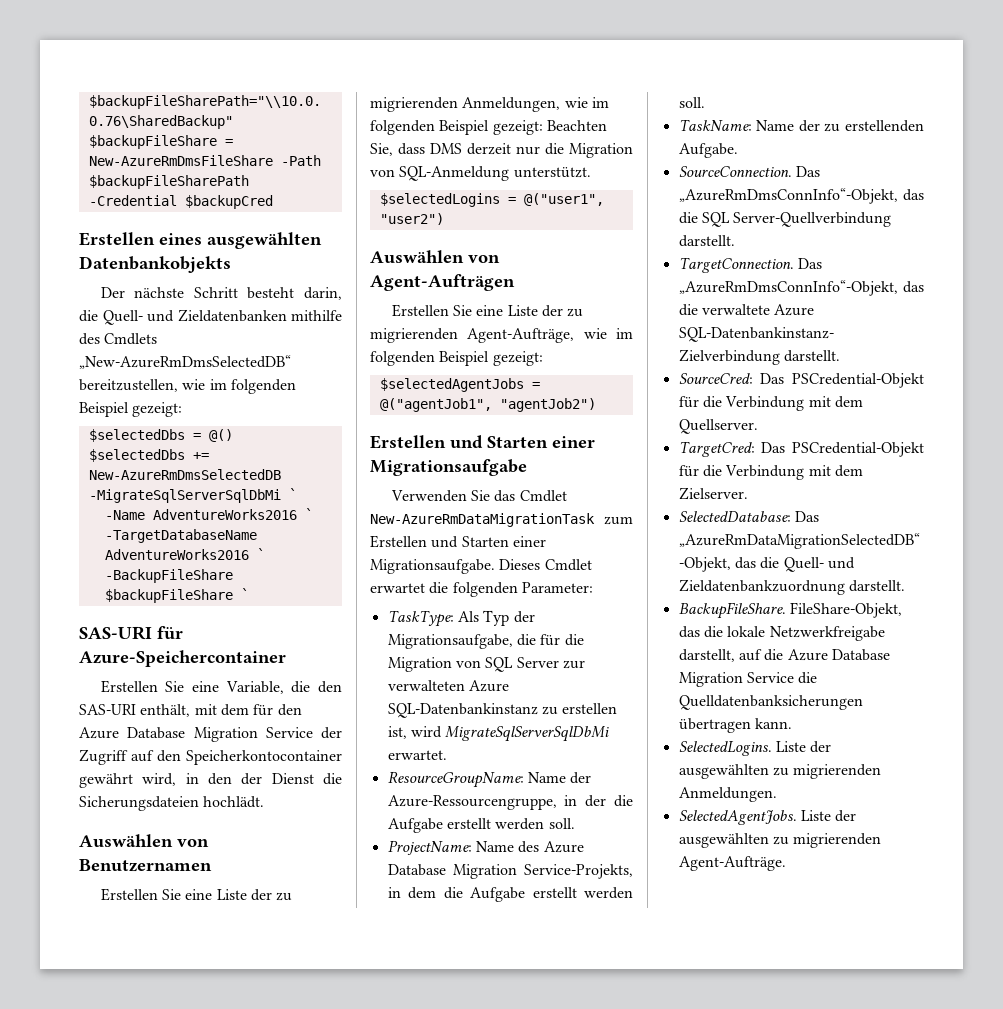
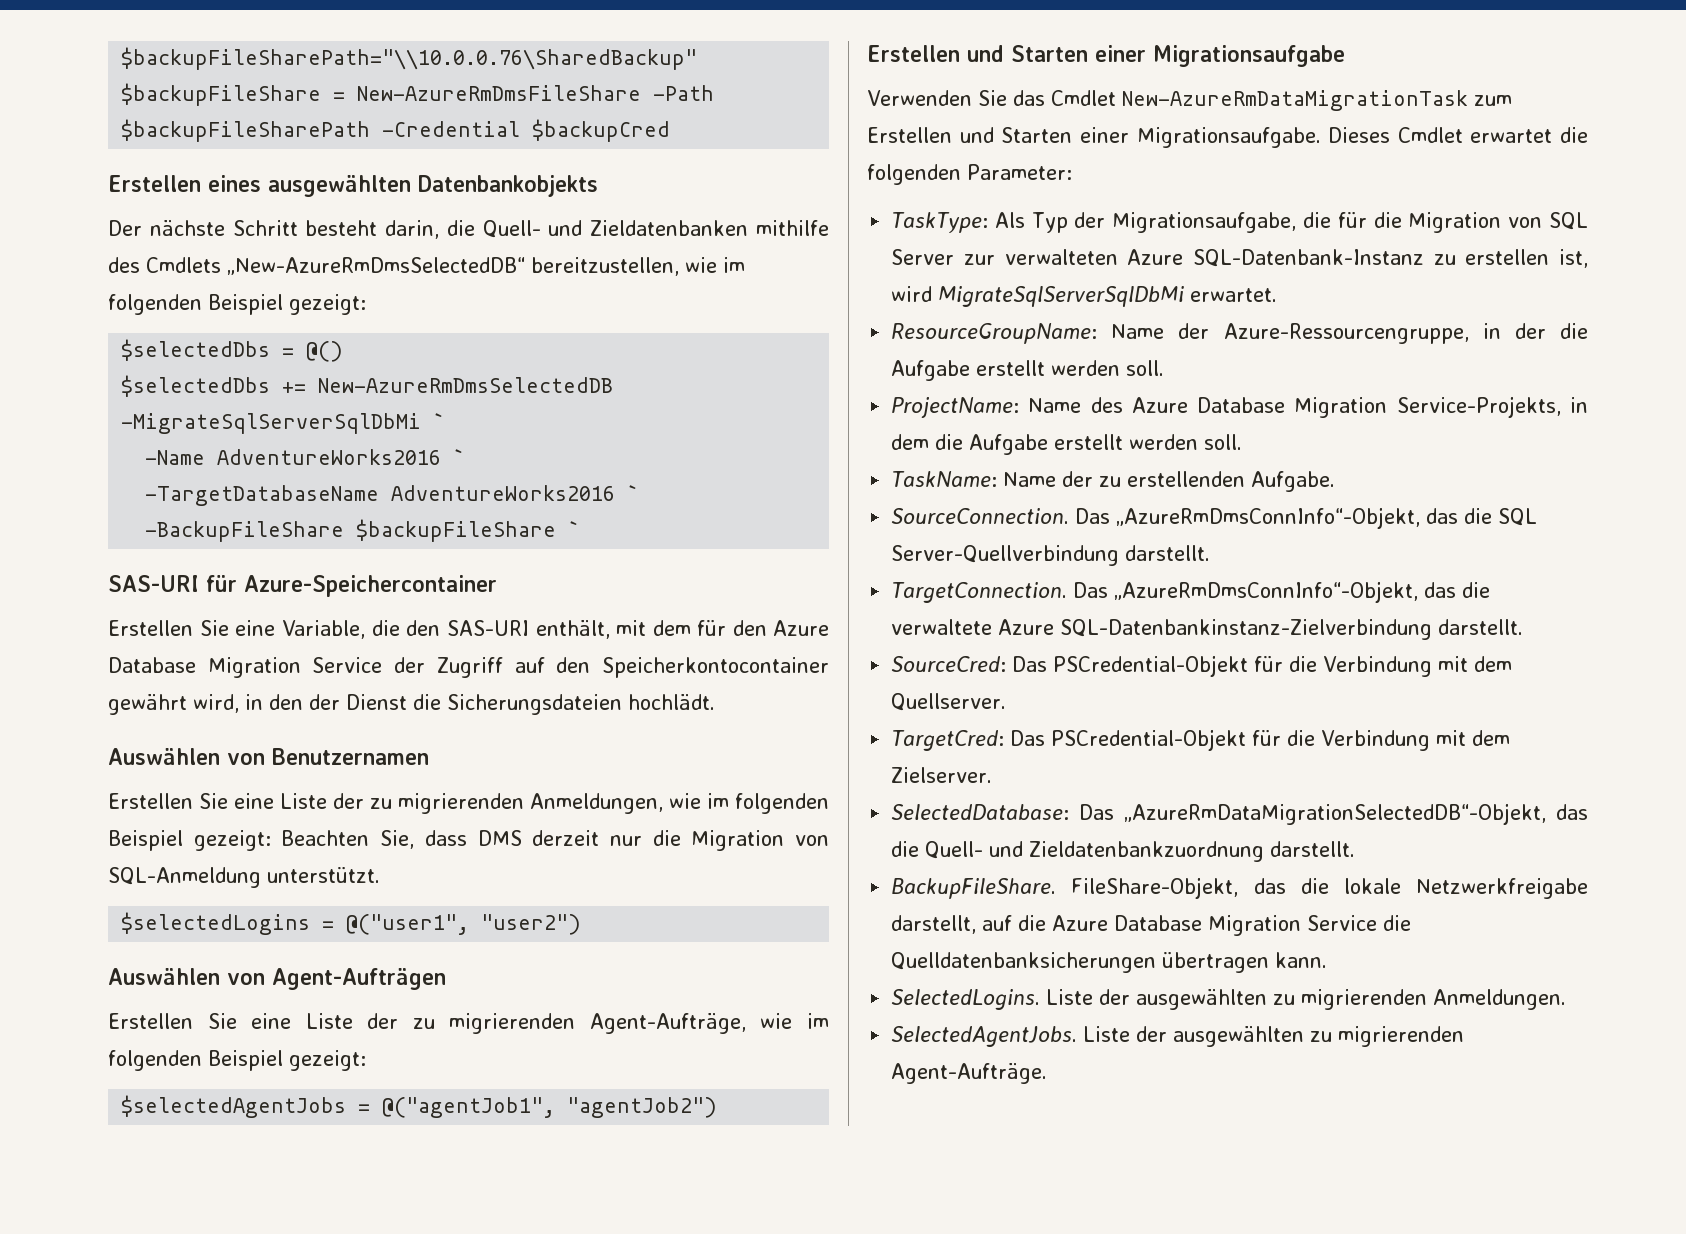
[387,703,538,718] SQL-Datenbankinstanz -> [1192,249,1424,267] SQL-Datenbank-Instanz

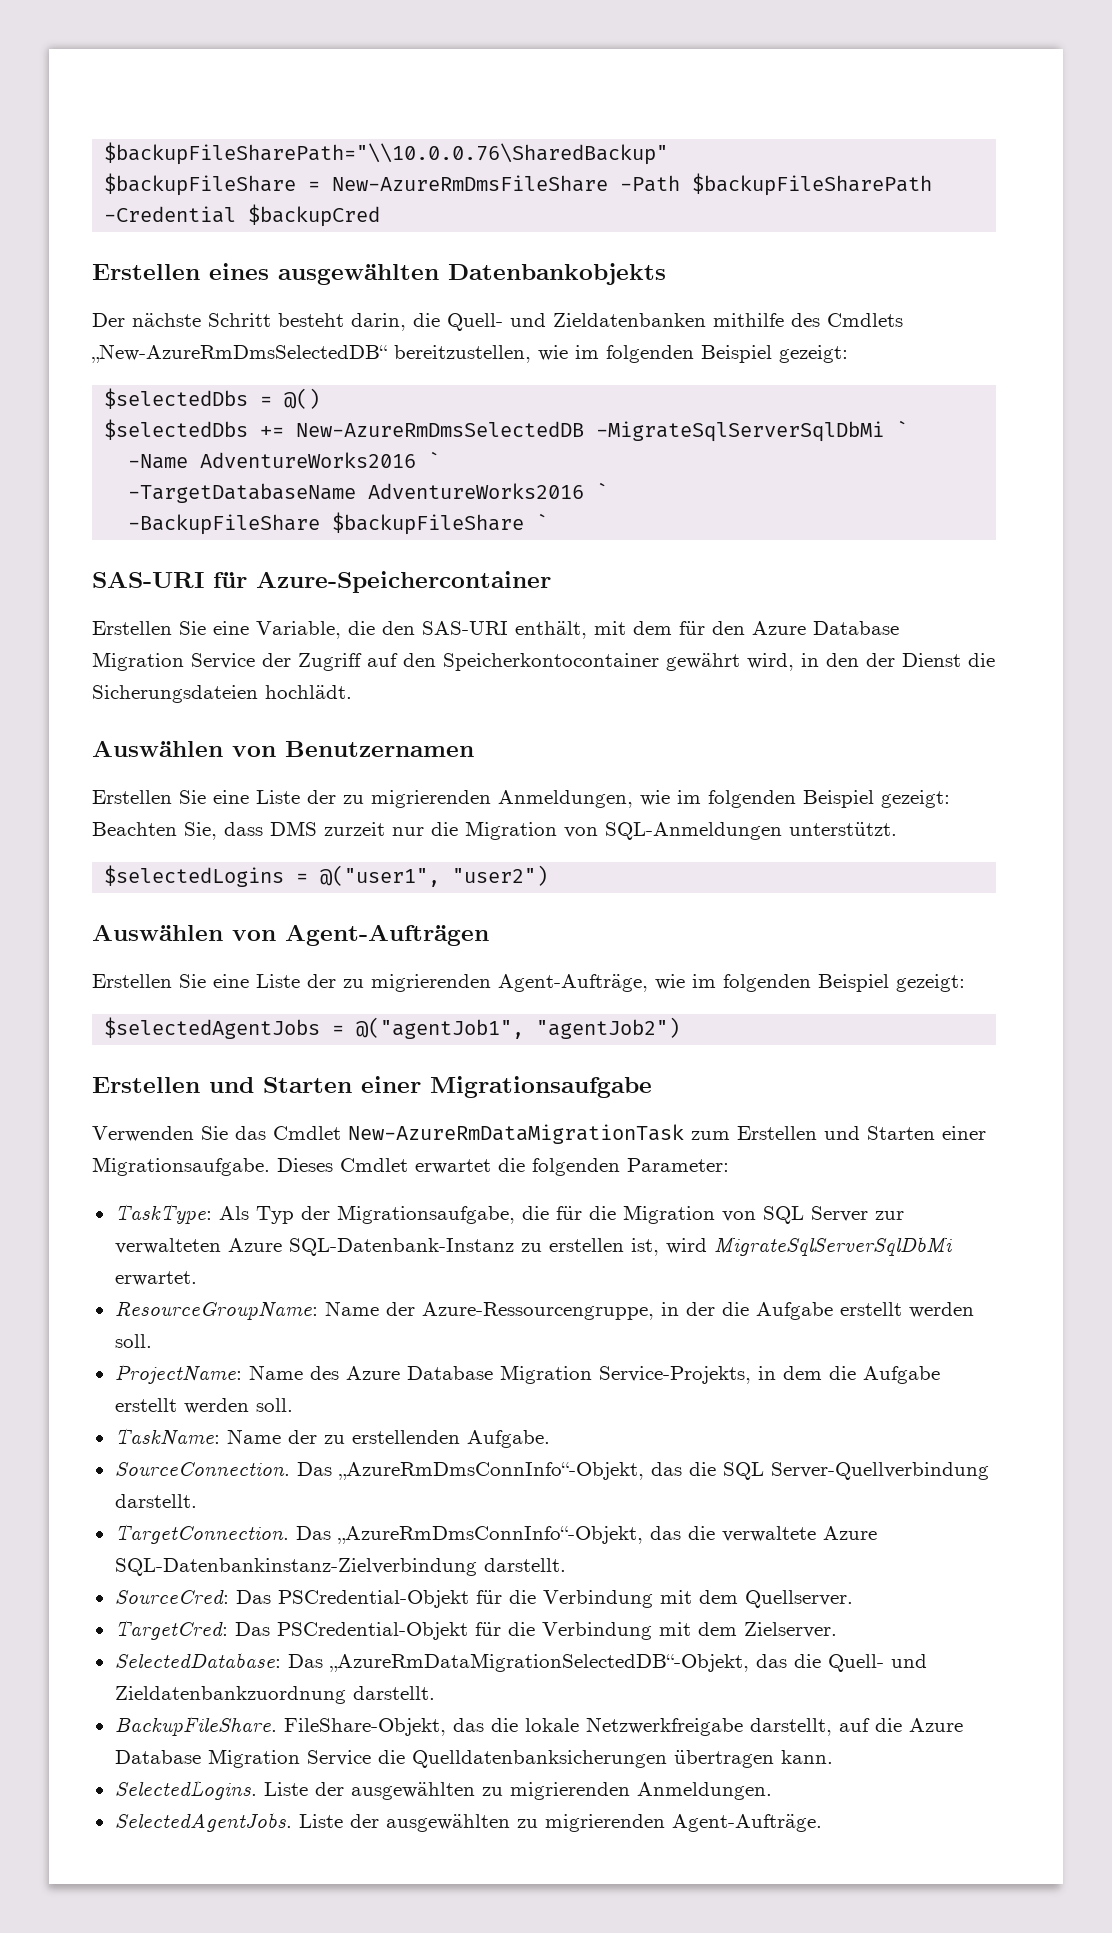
[532,830,600,846] derzeit -> [324,822,385,836] zurzeit
[108,867,261,888] SQL-Anmeldung -> [605,822,782,840] SQL-Anmeldungen

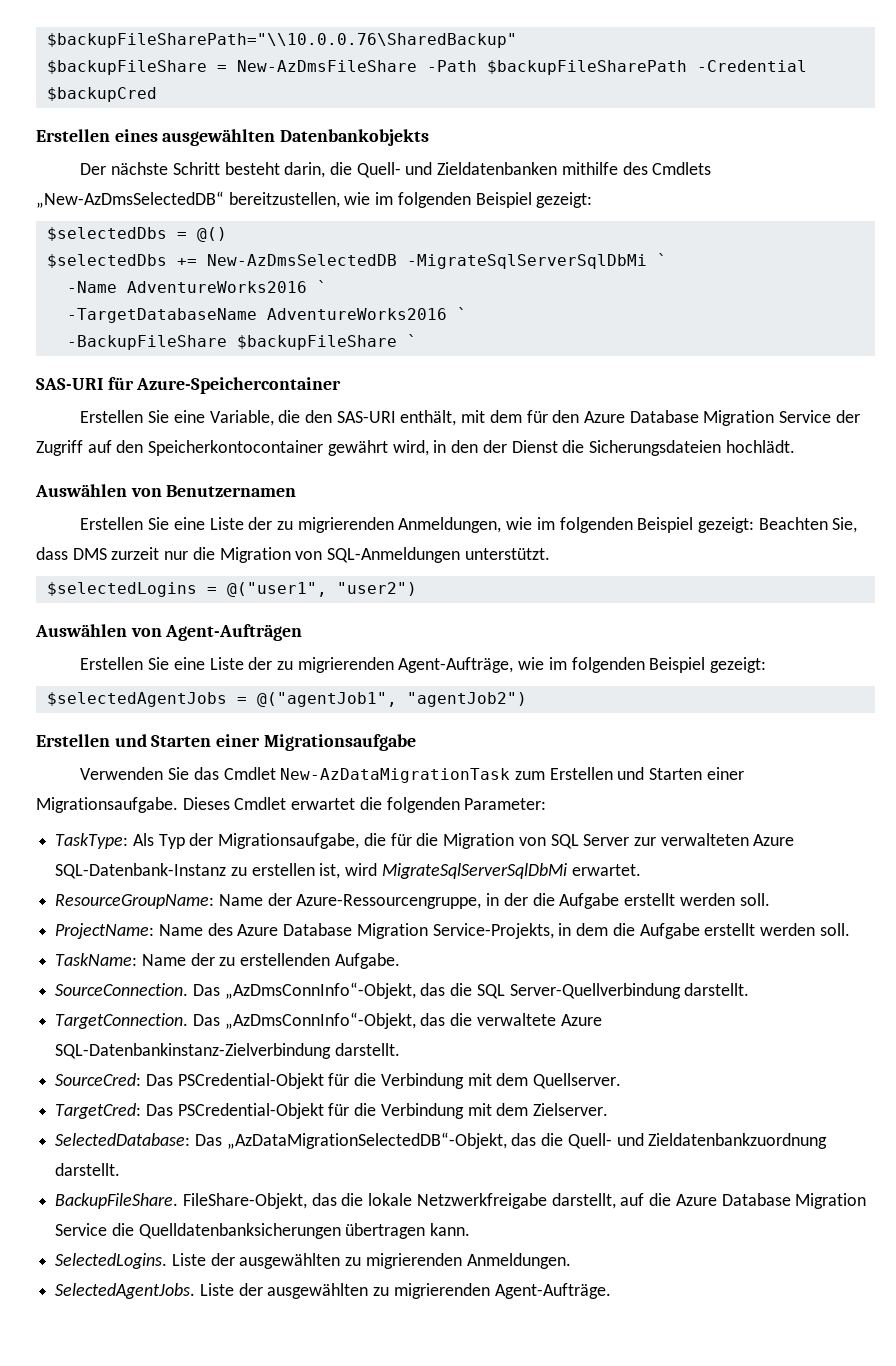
[332,175,609,192] New-AzureRmDmsFileShare -> [236,60,417,72] New-AzDmsFileShare
[92,344,387,364] „New-AzureRmDmsSelectedDB“ -> [36,191,224,208] „New-AzDmsSelectedDB“
[296,421,585,437] New-AzureRmDmsSelectedDB -> [206,254,397,266] New-AzDmsSelectedDB
[348,1124,684,1144] New-AzureRmDataMigrationTask -> [280,768,511,783] New-AzDataMigrationTask
[338,1462,644,1481] „AzureRmDmsConnInfo“-Objekt, -> [224,982,416,999] „AzDmsConnInfo“-Objekt,
[337,1526,643,1545] „AzureRmDmsConnInfo“-Objekt, -> [224,1012,416,1029] „AzDmsConnInfo“-Objekt,
[329,1653,749,1673] „AzureRmDataMigrationSelectedDB“-Objekt, -> [226,1132,507,1149] „AzDataMigrationSelectedDB“-Objekt,

